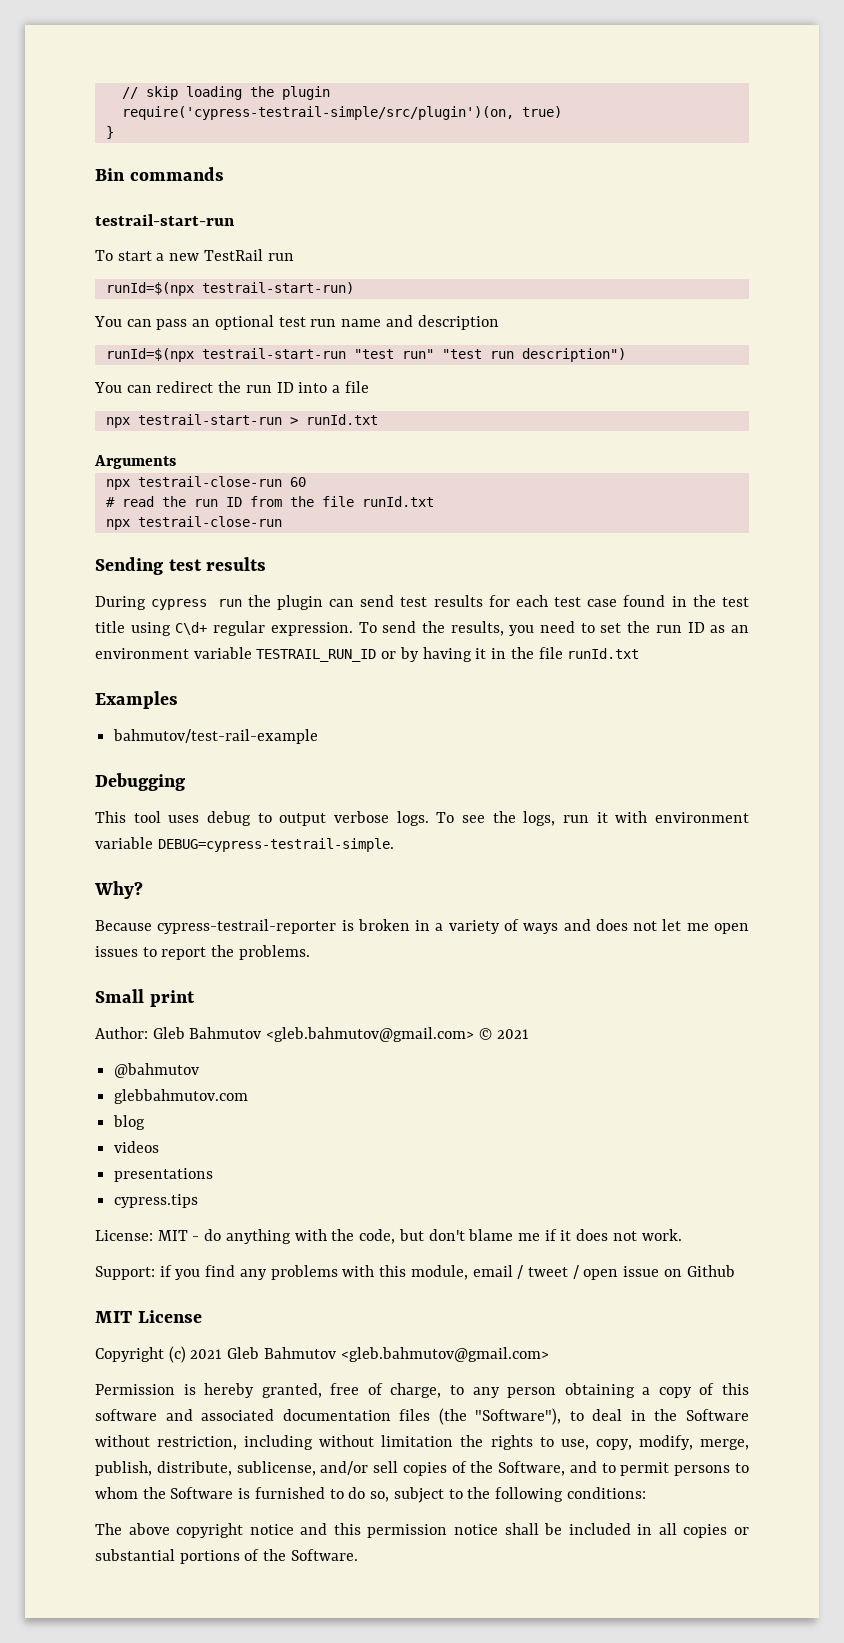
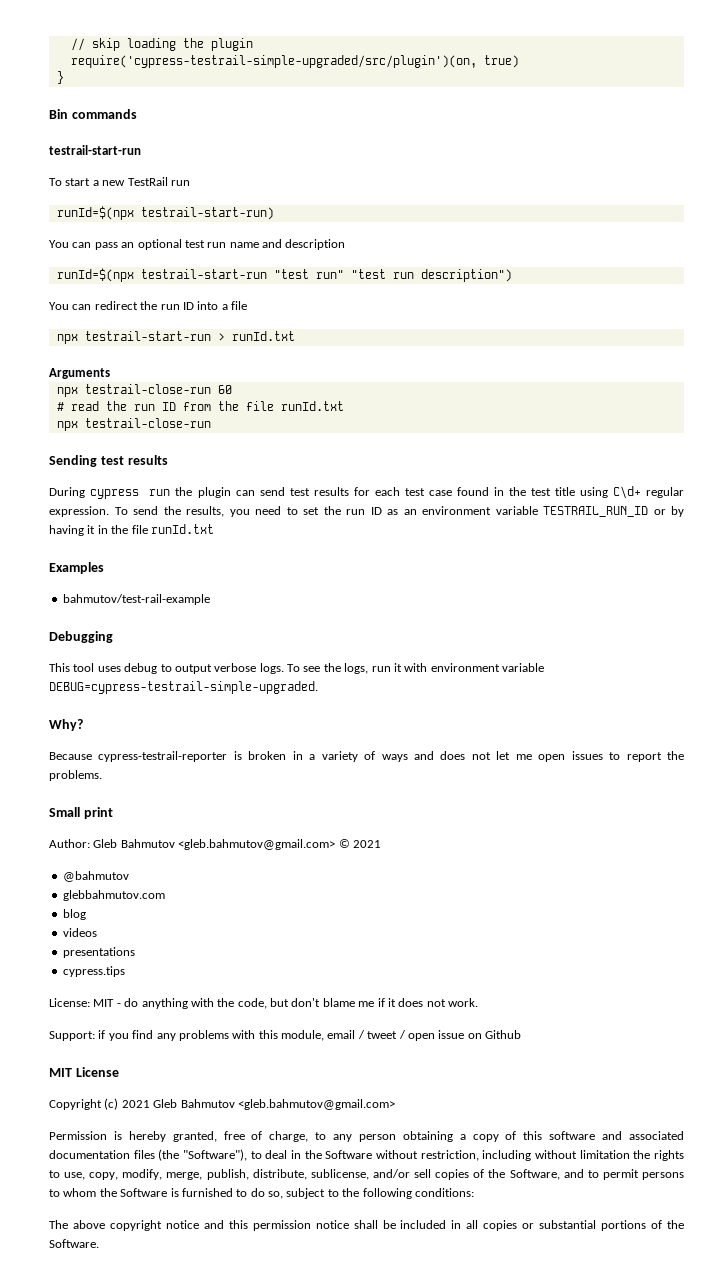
[121,106,514,120] require('cypress-testrail-simple/src/plugin')(on, -> [70,55,477,68] require('cypress-testrail-simple-upgraded/src/plugin')(on,
[157,838,394,852] DEBUG=cypress-testrail-simple. -> [49,681,318,694] DEBUG=cypress-testrail-simple-upgraded.

